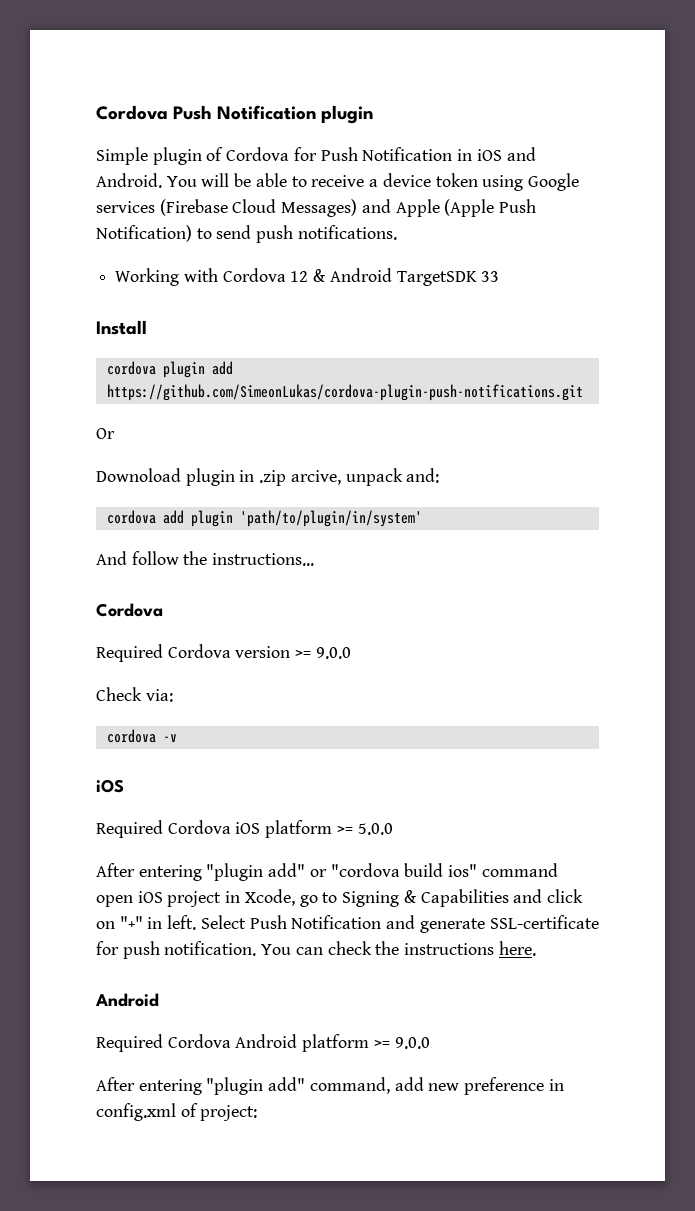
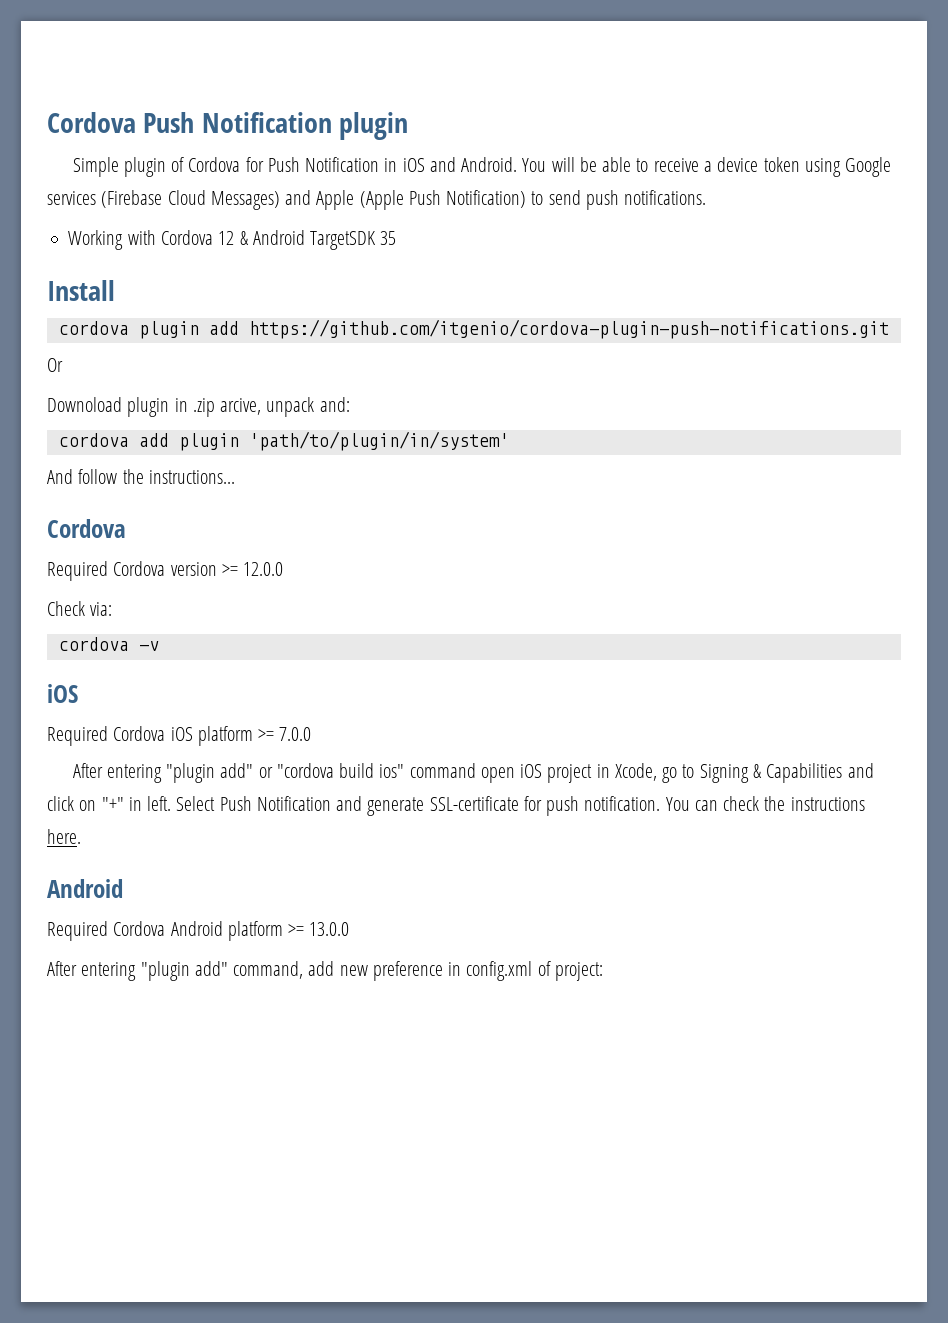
[481,271,500,282] 33 -> [380,231,397,245] 35
[106,384,583,401] https://github.com/SimeonLukas/cordova-plugin-push-notifications.git -> [248,319,889,339] https://github.com/itgenio/cordova-plugin-push-notifications.git
[315,647,351,659] 9.0.0 -> [243,562,284,576] 12.0.0
[357,823,393,835] 5.0.0 -> [279,727,312,741] 7.0.0
[394,1037,430,1049] 9.0.0 -> [309,922,350,936] 13.0.0

